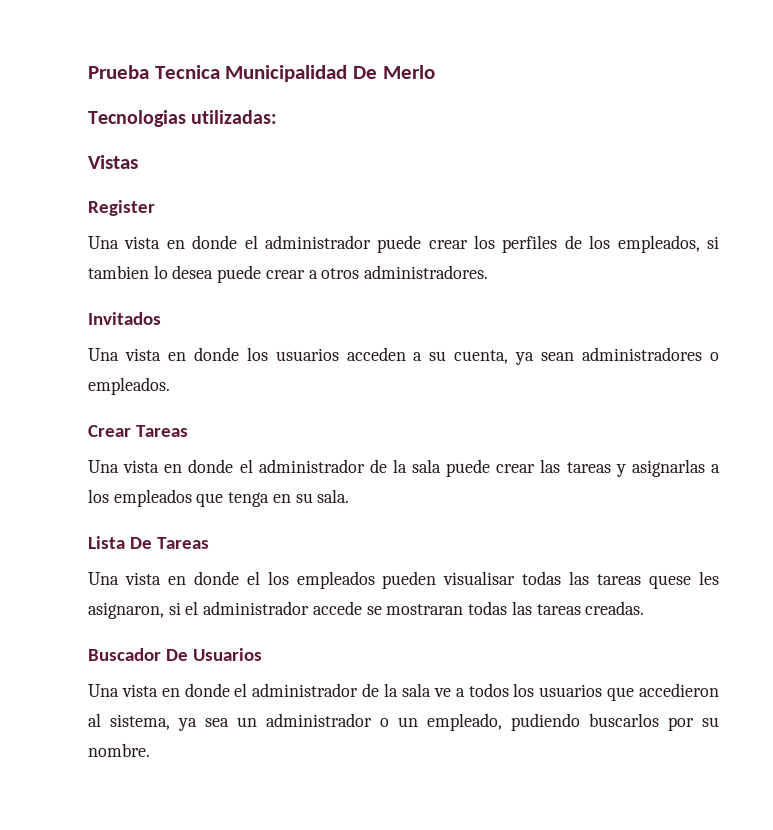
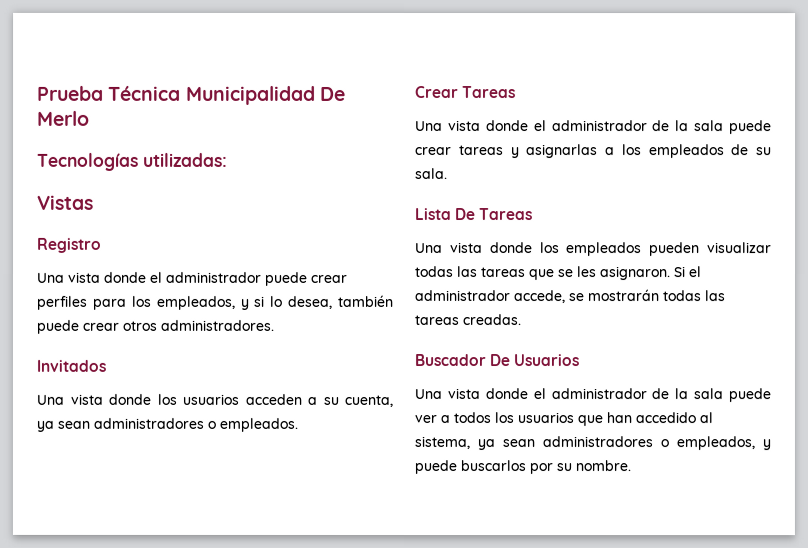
[154,65,220,79] Tecnica -> [108,85,182,101] Técnica
[88,110,186,127] Tecnologias -> [37,152,139,171] Tecnologías
[88,200,155,216] [88,236,185,249] Register // Una vista en -> [37,237,102,253] [36,271,101,283] Registro // Una vista
[474,235,720,253] [88,265,318,283] los perfiles de los empleados, si tambien lo desea puede crear a -> [36,294,393,310] [36,319,119,334] perfiles para los empleados, y si lo desea, también puede crear
[167,352,186,361] en -> (103, 399) none
[164,464,183,473] en -> (481, 126) none
[540,459,561,473] las -> (452, 151) none
[196,492,291,507] que tenga en -> [731,144,750,156] de
[167,571,260,585] en donde el -> [489,242,533,254] donde
[443,571,719,589] [88,601,464,619] visualisar todas las tareas quese les asignaron, si el administrador accede se mostraran -> [707,242,772,254] [414,266,702,281] [414,289,659,304] visualizar todas las tareas que se les asignaron. Si el administrador accede, se mostrarán
[161,683,451,697] en donde el administrador de la sala ve -> [484,388,771,403] [414,415,437,424] donde el administrador de la sala puede ver
[639,683,720,697] accedieron -> [606,412,696,424] han accedido
[205,713,580,731] sea un administrador o un empleado, pudiendo -> [502,436,771,451] [414,460,457,475] sean administradores o empleados, y puede

